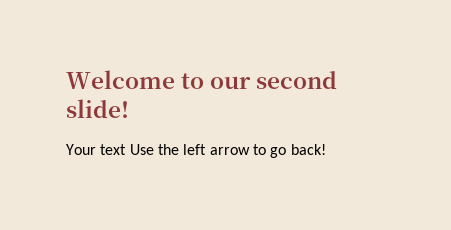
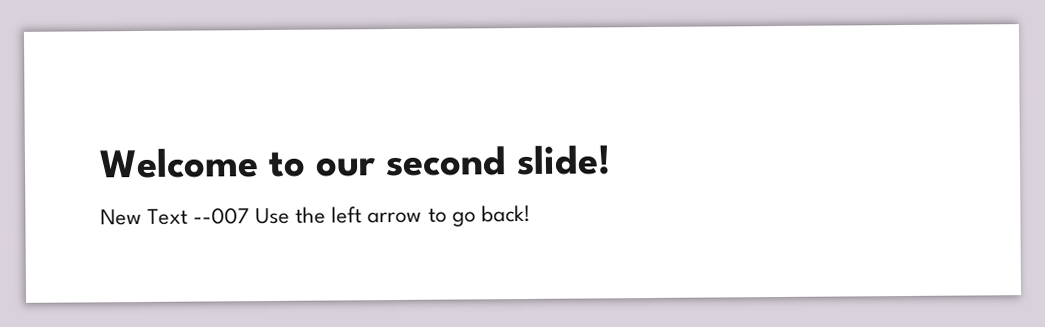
[66,144,127,155] Your text -> [100,207,251,226] New Text --007

